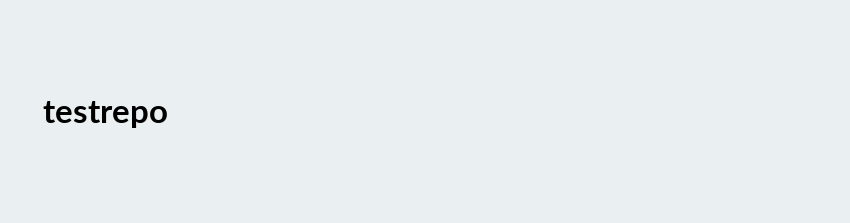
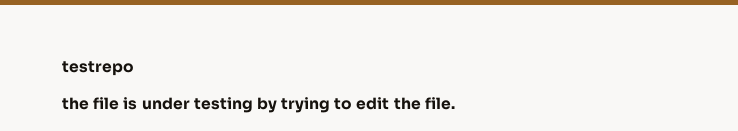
(168, 114) none -> [62,97,455,113] // the file is under testing by trying to edit the file.

